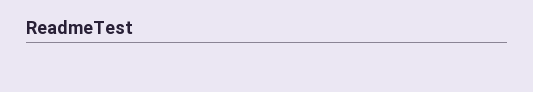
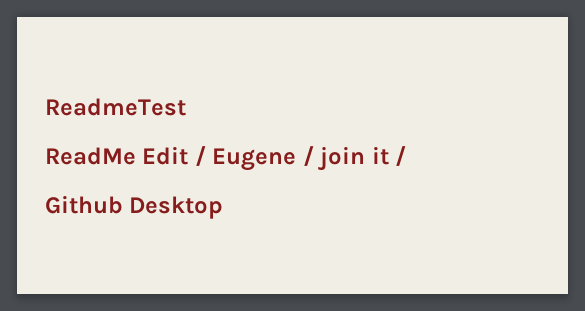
(133, 27) none -> [45,146,407,171] [45,195,224,219] // ReadMe Edit / Eugene / join it / // Github Desktop

